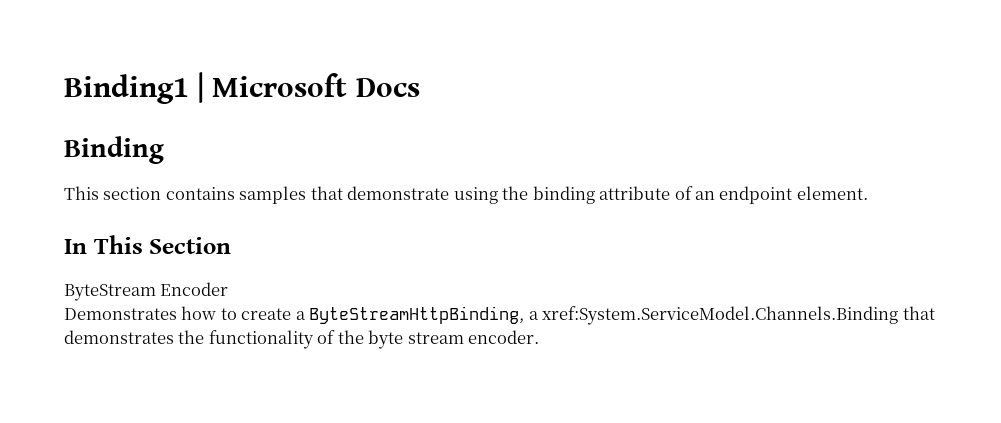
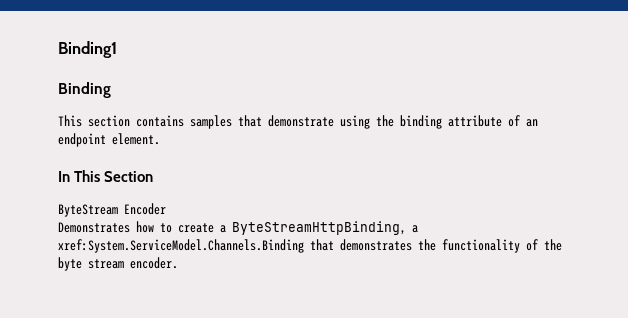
[197,72,420,103] | Microsoft Docs -> (117, 49) none

